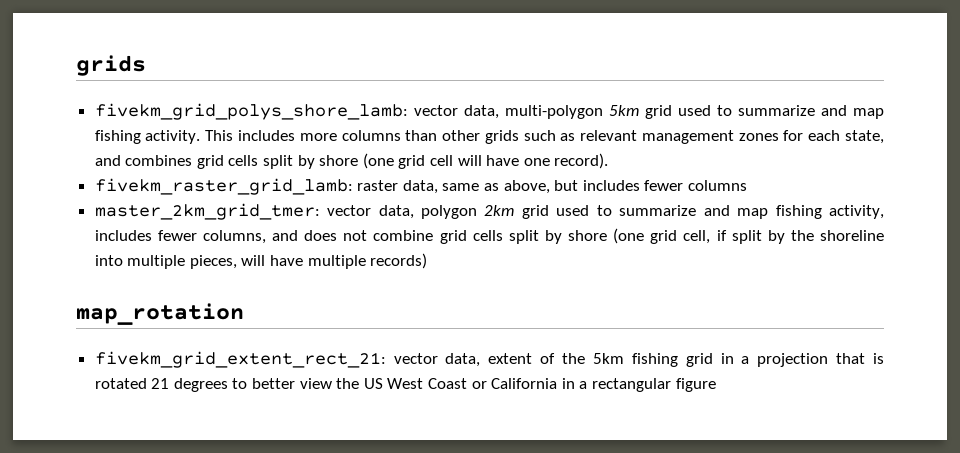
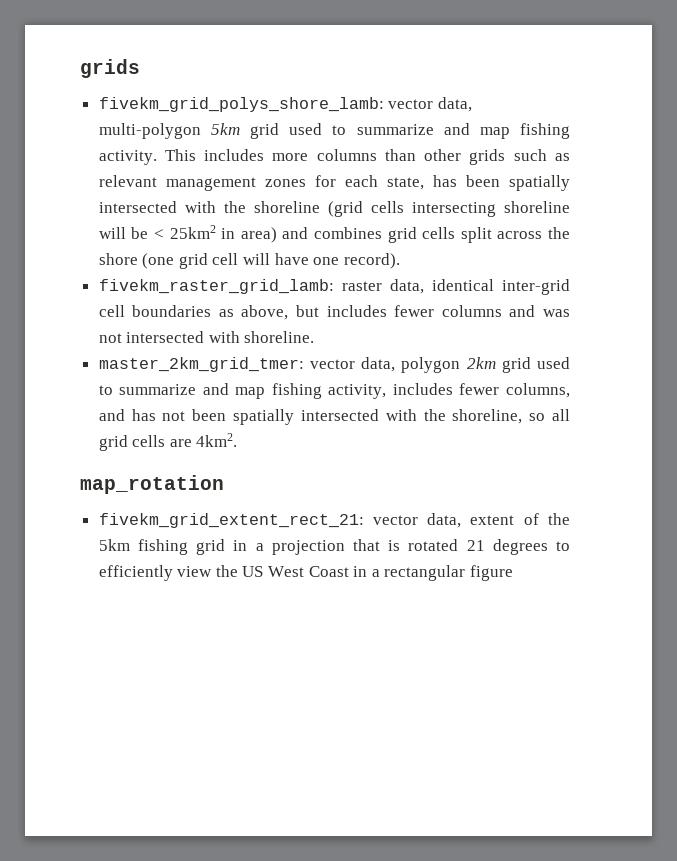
(884, 137) none -> [432,175,571,191] [98,201,570,217] [98,225,277,243] has been spatially intersected with the shoreline (grid cells intersecting shoreline will be < 25km2 in area)
[297,155,315,169] by -> [497,227,570,239] across the
[442,183,480,191] same -> [431,279,570,295] [98,305,212,317] identical inter-grid cell boundaries
(748, 185) none -> [509,305,571,317] [98,331,315,343] and was not intersected with shoreline.
[304,228,884,244] [94,253,428,269] does not combine grid cells split by shore (one grid cell, if split by the shoreline into multiple pieces, will have multiple records) -> [131,409,570,425] [98,433,238,451] has not been spatially intersected with the shoreline, so all grid cells are 4km2.
[252,378,296,389] better -> [98,565,173,581] efficiently
[471,378,558,389] or California -> (349, 571) none

